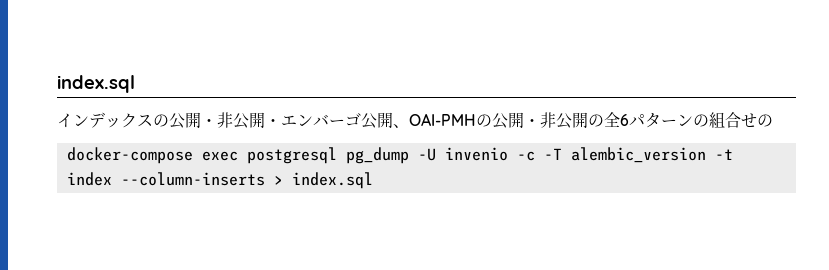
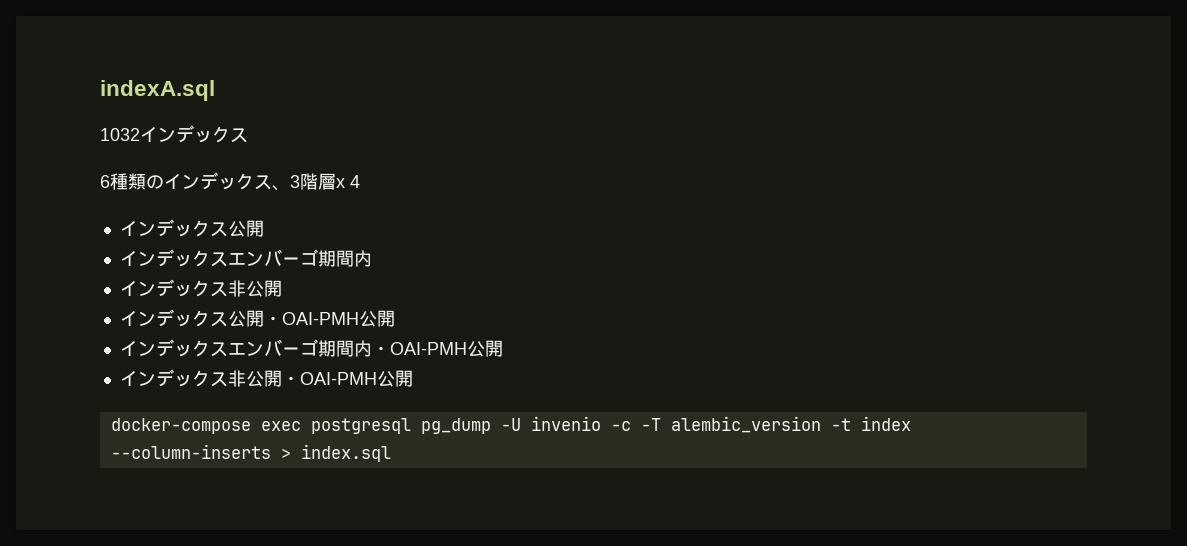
[57,75,135,93] [57,112,773,129] index.sql // インデックスの公開・非公開・エンバーゴ公開、OAI-PMHの公開・非公開の全6パターンの組合せの -> [100,80,215,101] [100,125,248,143] [100,172,360,191] [119,219,264,237] [119,249,372,267] [119,279,282,297] [119,309,395,327] [119,339,503,357] [119,369,413,387] indexA.sql // 1032インデックス // 6種類のインデックス、3階層x 4 // インデックス公開 // インデックスエンバーゴ期間内 // インデックス非公開 // インデックス公開・OAI-PMH公開 // インデックスエンバーゴ期間内・OAI-PMH公開 // インデックス非公開・OAI-PMH公開

